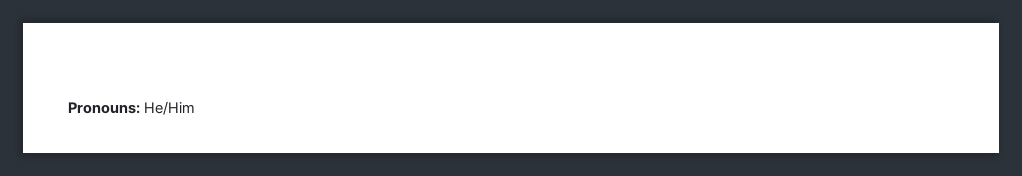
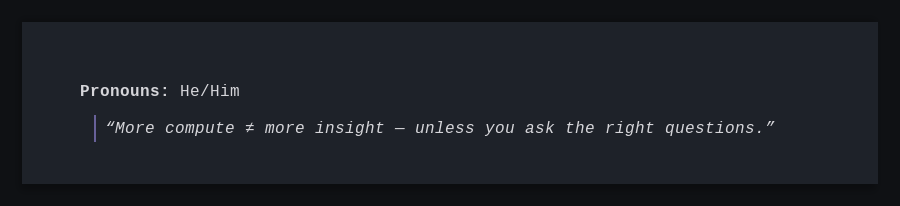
(196, 108) none -> [105,121,776,136] // “More compute ≠ more insight — unless you ask the right questions.”

